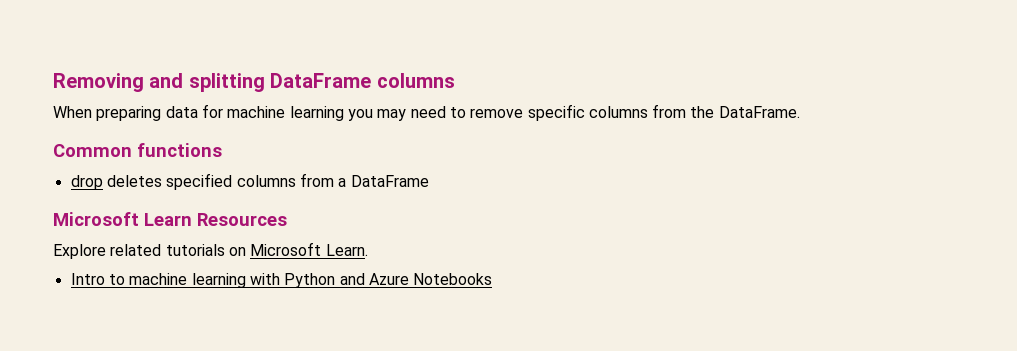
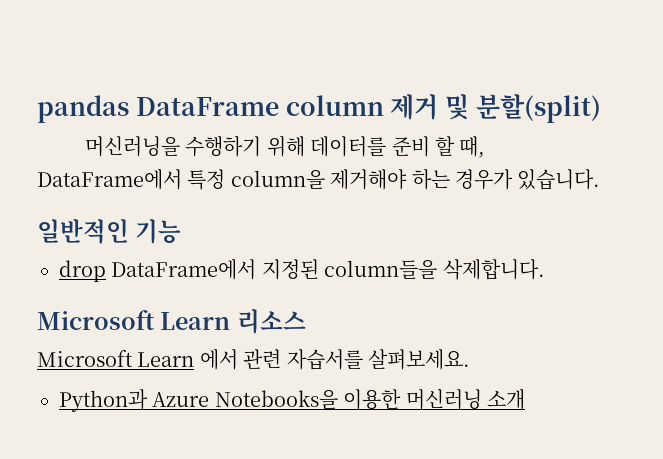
[53,73,455,92] [53,104,800,121] [53,143,222,157] [70,173,429,190] [53,212,287,226] [53,242,368,259] [70,273,493,288] Removing and splitting DataFrame columns // When preparing data for machine learning you may need to remove specific columns from the DataFrame. // Common functions // drop deletes specified columns from a DataFrame // Microsoft Learn Resources // Explore related tutorials on Microsoft Learn. // Intro to machine learning with Python and Azure Notebooks -> [37,94,601,123] [85,136,486,158] [37,169,601,190] [37,219,182,244] [59,259,545,282] [37,309,306,334] [37,349,470,370] [59,389,525,412] pandas DataFrame column 제거 및 분할(split) // 머신러닝을 수행하기 위해 데이터를 준비 할 때, DataFrame에서 특정 column을 제거해야 하는 경우가 있습니다. // 일반적인 기능 // drop DataFrame에서 지정된 column들을 삭제합니다. // Microsoft Learn 리소스 // Microsoft Learn 에서 관련 자습서를 살펴보세요. // Python과 Azure Notebooks을 이용한 머신러닝 소개

